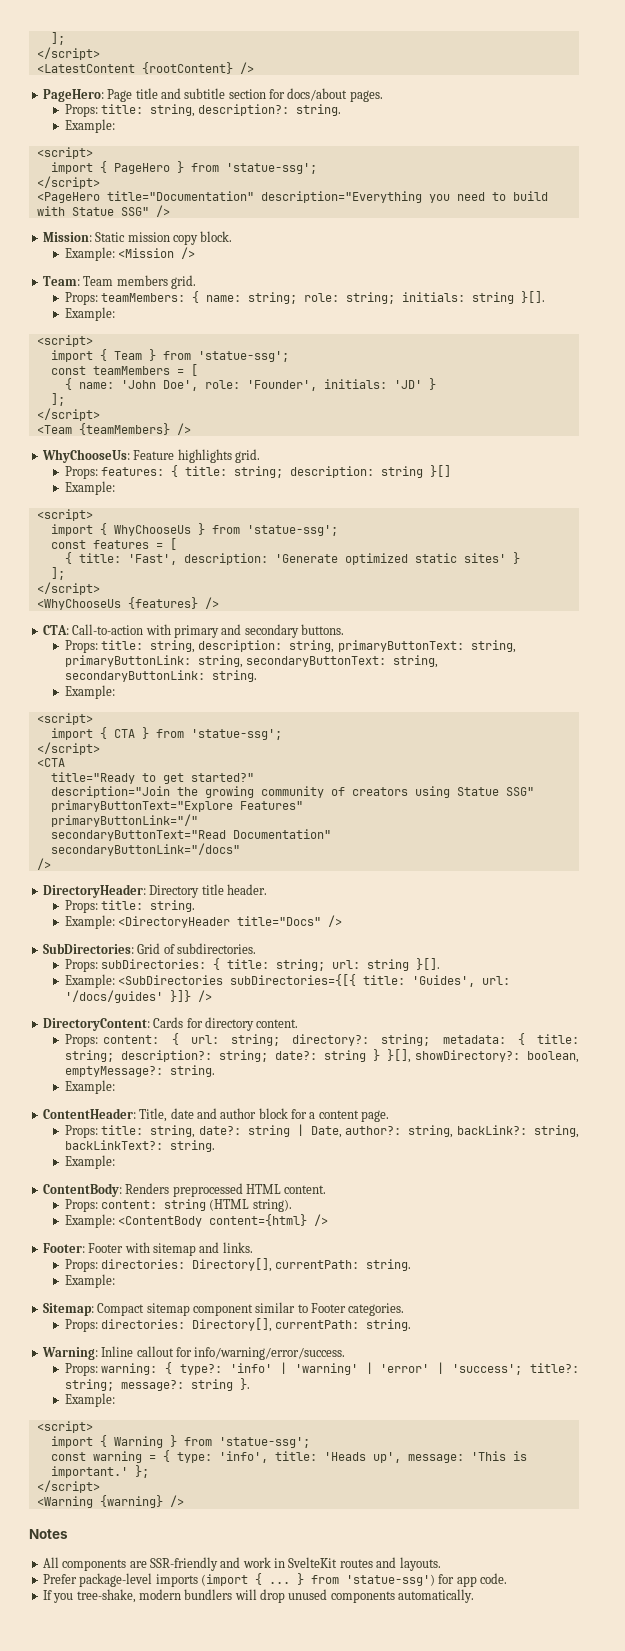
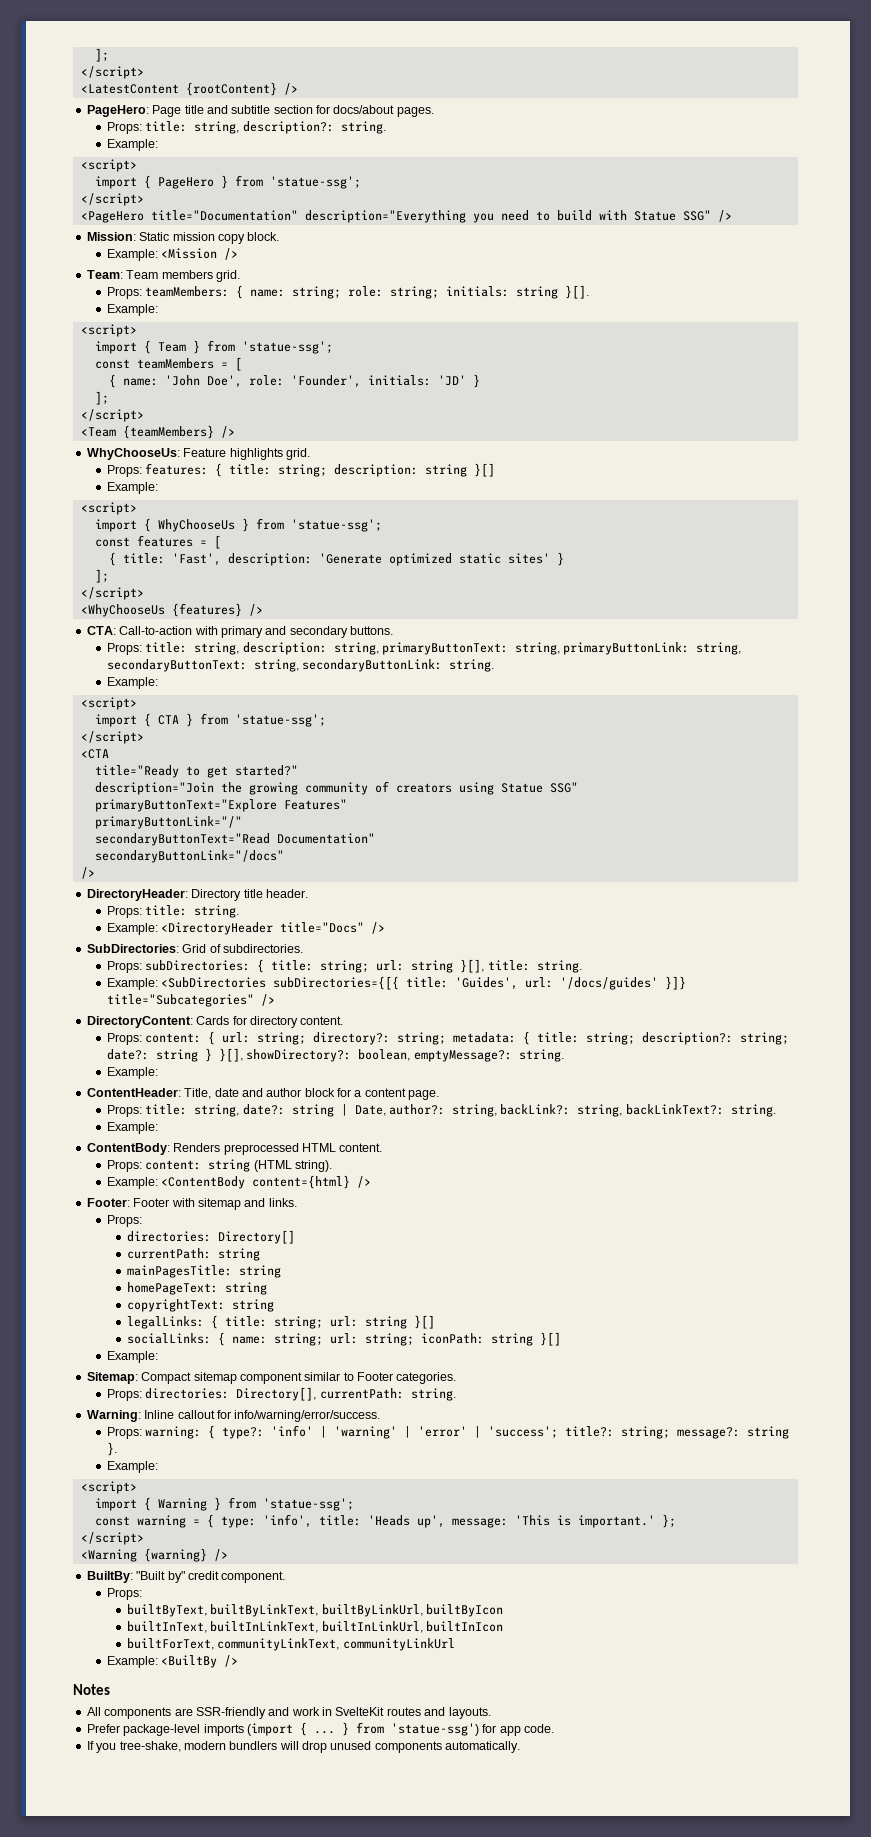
[415,958,440,970] }[]. -> [460,959,582,973] }[], title: string.
(191, 996) none -> [106,994,254,1007] title="Subcategories"
[100,1258,412,1272] directories: Directory[], currentPath: string. -> [126,1230,295,1244] [126,1248,260,1261] [126,1265,281,1278] [126,1282,267,1295] [126,1299,274,1312] [126,1315,435,1329] [126,1332,561,1346] // directories: Directory[] // currentPath: string // mainPagesTitle: string // homePageText: string // copyrightText: string // legalLinks: { title: string; url: string }[] // socialLinks: { name: string; url: string; iconPath: string }[]
(184, 1501) none -> [86,1571,286,1583] [106,1588,142,1600] [126,1604,504,1617] [126,1621,504,1633] [126,1638,455,1651] [106,1655,239,1668] // BuiltBy: "Built by" credit component. // Props: // builtByText, builtByLinkText, builtByLinkUrl, builtByIcon // builtInText, builtInLinkText, builtInLinkUrl, builtInIcon // builtForText, communityLinkText, communityLinkUrl // Example: <BuiltBy />

